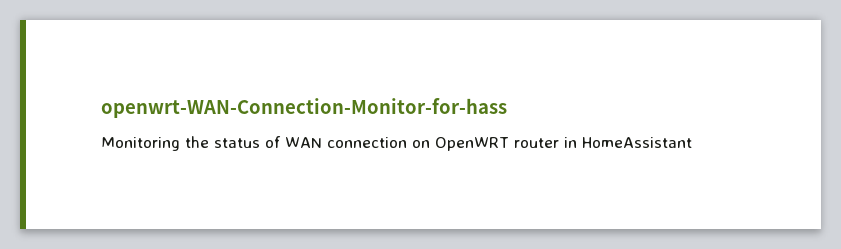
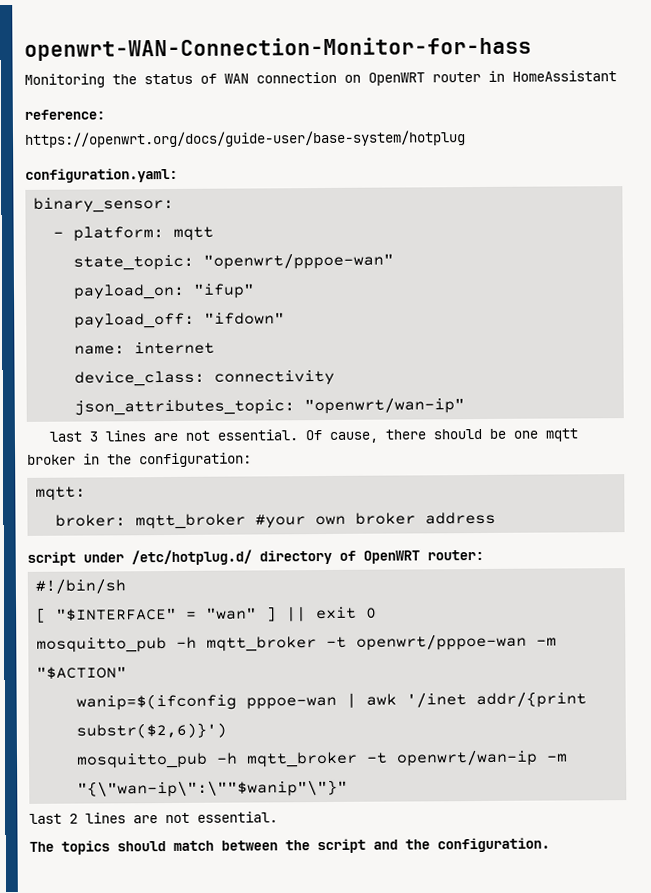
(692, 142) none -> [24,109,105,120] [24,130,466,148] [25,167,178,183] [33,196,175,213] [53,226,215,242] [73,252,395,271] [73,283,256,300] [74,312,286,329] [74,341,216,355] [74,369,336,387] [74,397,466,416] [48,428,578,443] [27,452,252,468] [35,486,87,501] [55,511,497,530] [27,549,484,566] [35,578,127,594] [36,606,378,623] [36,633,558,653] [36,666,128,680] [76,691,588,711] [76,722,228,739] [76,749,569,769] [77,779,349,798] [29,811,278,824] [29,837,550,855] // reference: // https://openwrt.org/docs/guide-user/base-system/hotplug // configuration.yaml: // binary_sensor: // - platform: mqtt // state_topic: "openwrt/pppoe-wan" // payload_on: "ifup" // payload_off: "ifdown" // name: internet // device_class: connectivity // json_attributes_topic: "openwrt/wan-ip" // last 3 lines are not essential. Of cause, there should be one mqtt broker in the configuration: // mqtt: // broker: mqtt_broker #your own broker address // script under /etc/hotplug.d/ directory of OpenWRT router: // #!/bin/sh // [ "$INTERFACE" = "wan" ] || exit 0 // mosquitto_pub -h mqtt_broker -t openwrt/pppoe-wan -m "$ACTION" // wanip=$(ifconfig pppoe-wan | awk '/inet addr/{print substr($2,6)}') // mosquitto_pub -h mqtt_broker -t openwrt/wan-ip -m "{\"wan-ip\":\""$wanip"\"}" // last 2 lines are not essential. // The topics should match between the script and the configuration.

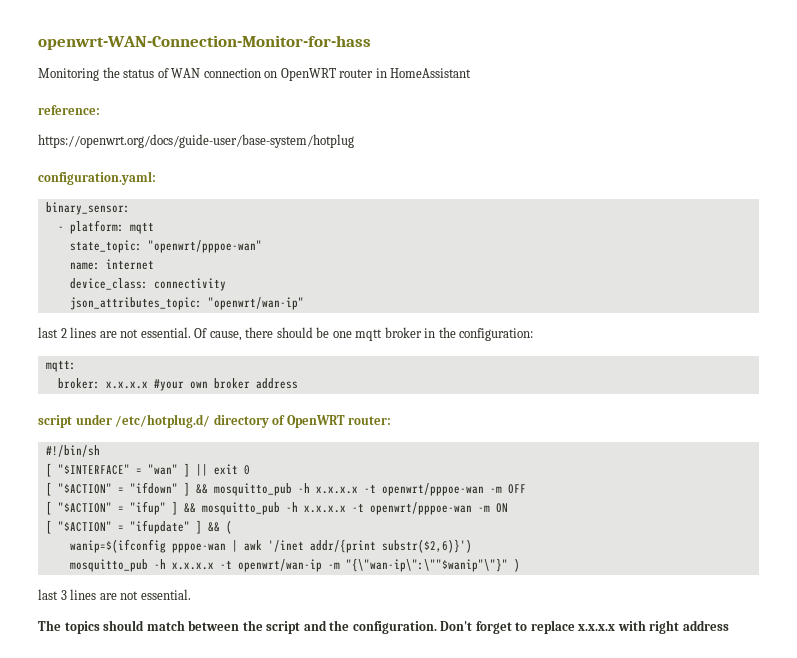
[73,283,256,300] [74,312,286,329] // payload_on: "ifup" // payload_off: "ifdown" -> (262, 246) none
[88,431,98,442] 3 -> [60,328,67,338] 2
[135,513,247,530] mqtt_broker -> [105,381,148,389] x.x.x.x
[36,633,558,653] [36,666,128,680] mosquitto_pub -h mqtt_broker -t openwrt/pppoe-wan -m "$ACTION" -> [45,482,526,496] [45,501,508,515] [45,520,232,534] [ "$ACTION" = "ifdown" ] && mosquitto_pub -h x.x.x.x -t openwrt/pppoe-wan -m OFF // [ "$ACTION" = "ifup" ] && mosquitto_pub -h x.x.x.x -t openwrt/pppoe-wan -m ON // [ "$ACTION" = "ifupdate" ] && (
[246,751,359,768] mqtt_broker -> [171,562,214,570] x.x.x.x
[29,813,78,824] // last 2 -> [513,558,520,572] [38,589,67,600] ) // last 3
(550, 845) none -> [440,620,729,634] Don't forget to replace x.x.x.x with right address

